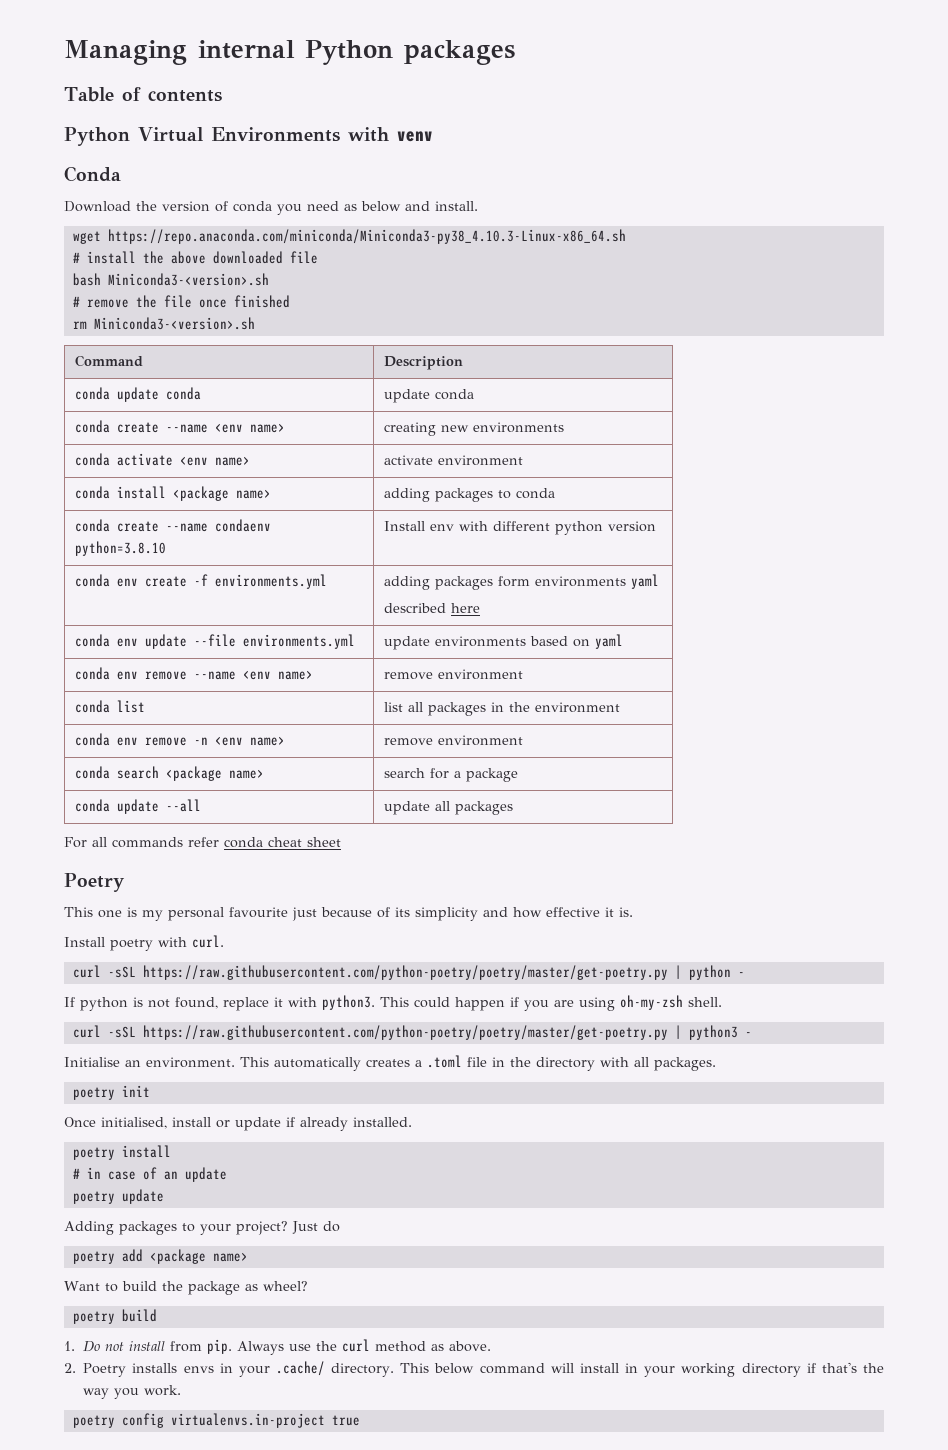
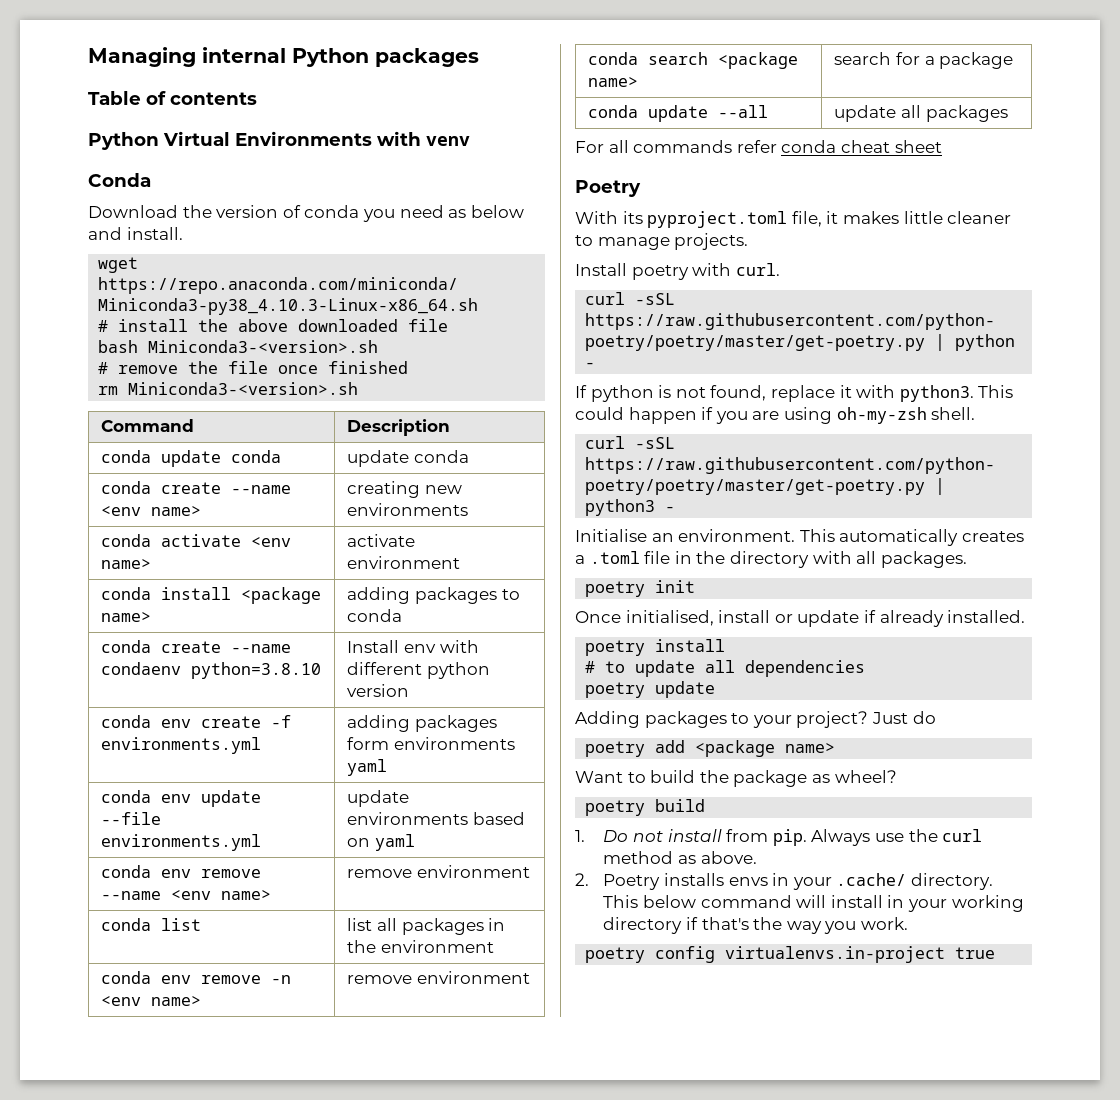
[384,603,481,613] // described here -> (388, 767) none
[64,907,633,921] This one is my personal favourite just because of its simplicity and how effective it is. -> [575,211,1012,228] [575,233,749,250] With its pyproject.toml file, it makes little cleaner to manage projects.
[86,1167,227,1182] in case of an update -> [605,660,866,677] to update all dependencies

